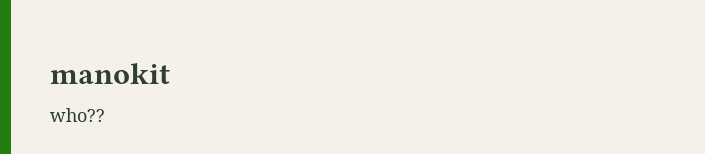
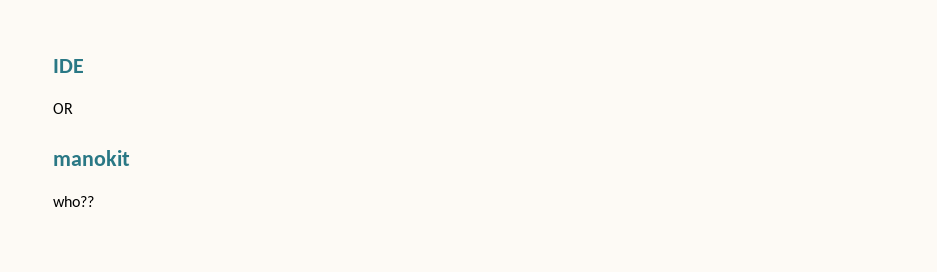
(50, 73) none -> [53,59,84,73] [53,103,73,114] IDE // OR //

